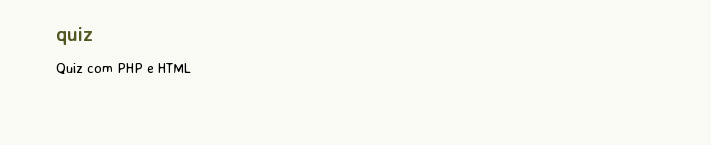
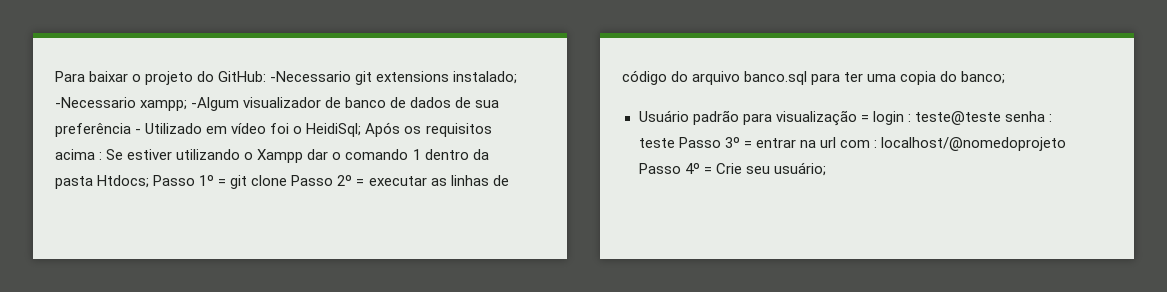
[56,27,93,45] [56,63,191,75] quiz // Quiz com PHP e HTML -> [55,71,518,85] [55,97,500,111] [55,122,492,137] [55,149,489,163] [55,175,509,189] [622,70,1006,85] [638,110,1052,126] [638,137,1066,151] [638,162,826,176] Para baixar o projeto do GitHub: -Necessario git extensions instalado; -Necessario xampp; -Algum visualizador de banco de dados de sua preferência - Utilizado em vídeo foi o HeidiSql; Após os requisitos acima : Se estiver utilizando o Xampp dar o comando 1 dentro da pasta Htdocs; Passo 1º = git clone Passo 2º = executar as linhas de código do arquivo banco.sql para ter uma copia do banco; // Usuário padrão para visualização = login : teste@teste senha : teste Passo 3º = entrar na url com : localhost/@nomedoprojeto Passo 4º = Crie seu usuário;

